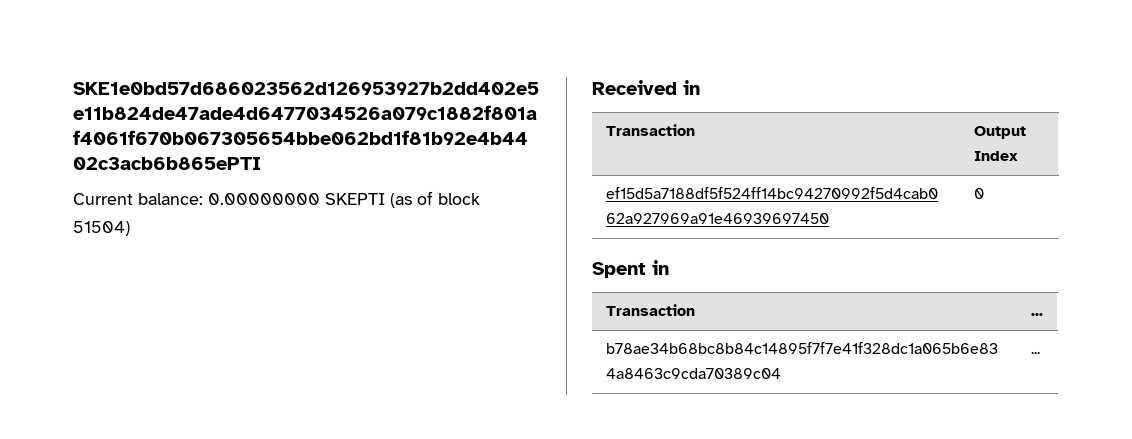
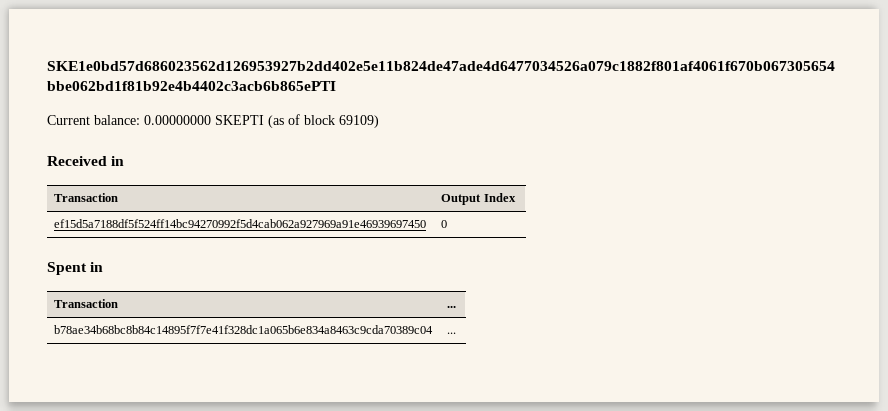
[73,221,130,236] 51504) -> [339,115,379,128] 69109)

